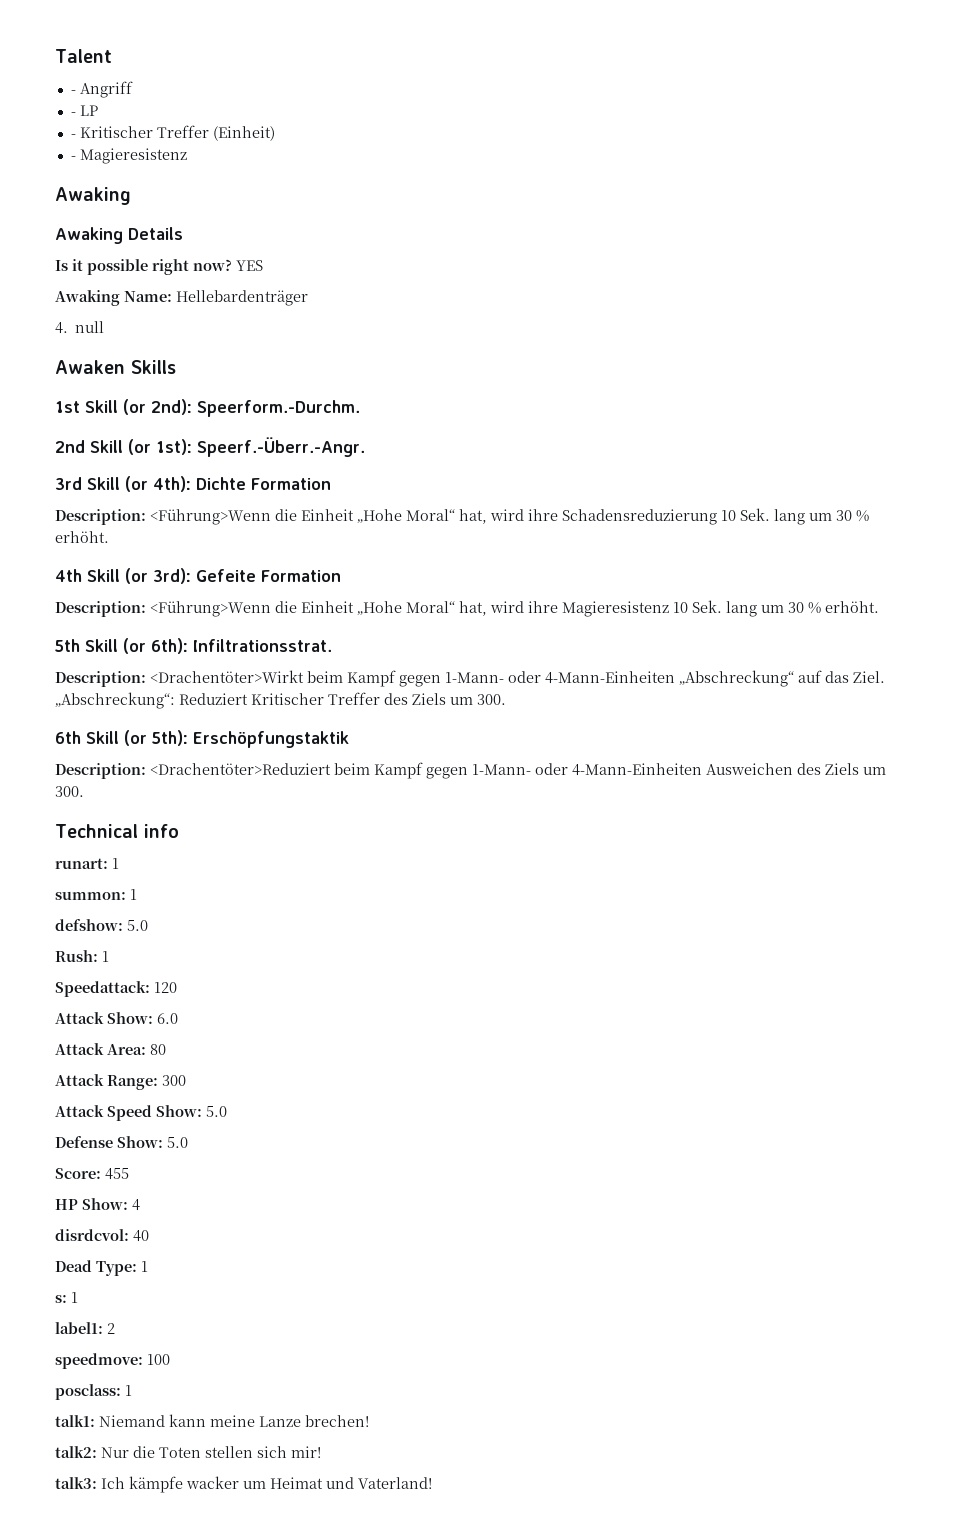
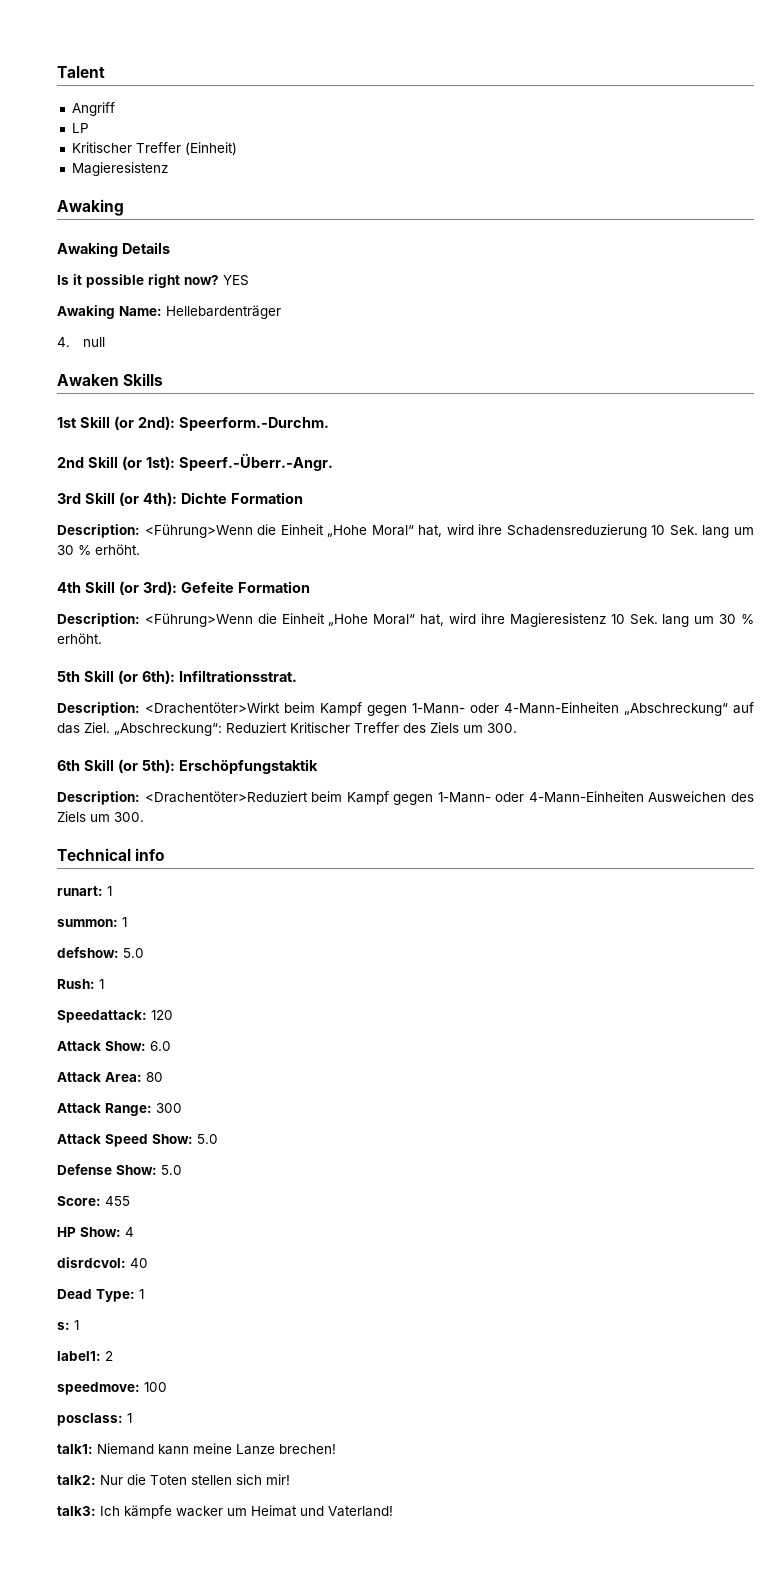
[70,90,76,94] - -> (105, 72) none
[70,112,76,116] - -> (115, 109) none
[70,134,76,138] - -> (89, 128) none
[70,156,76,160] - -> (237, 148) none

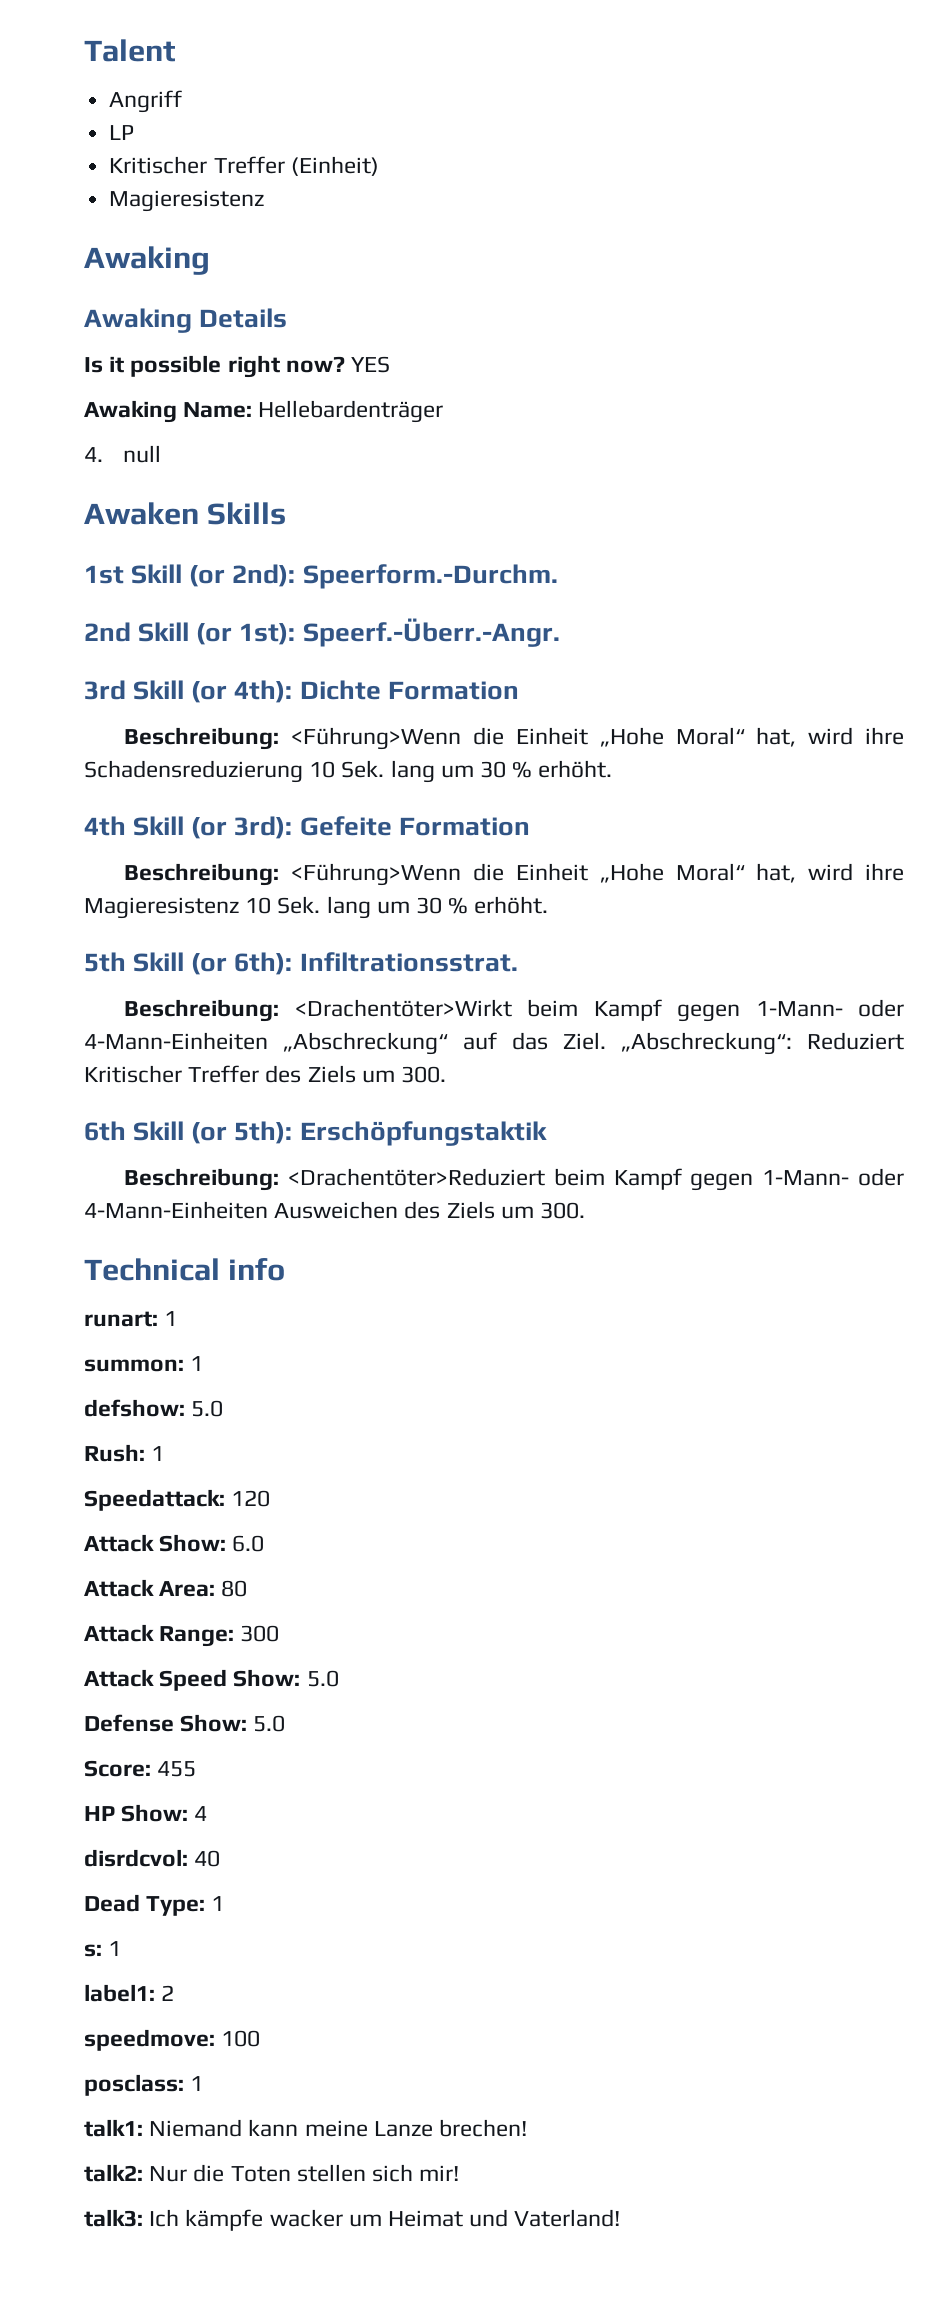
[57,524,140,538] Description: -> [124,727,280,750] Beschreibung:
[57,613,140,627] Description: -> [124,863,280,886] Beschreibung:
[57,702,140,716] Description: -> [124,999,280,1022] Beschreibung:
[57,791,140,805] Description: -> [124,1168,280,1191] Beschreibung:

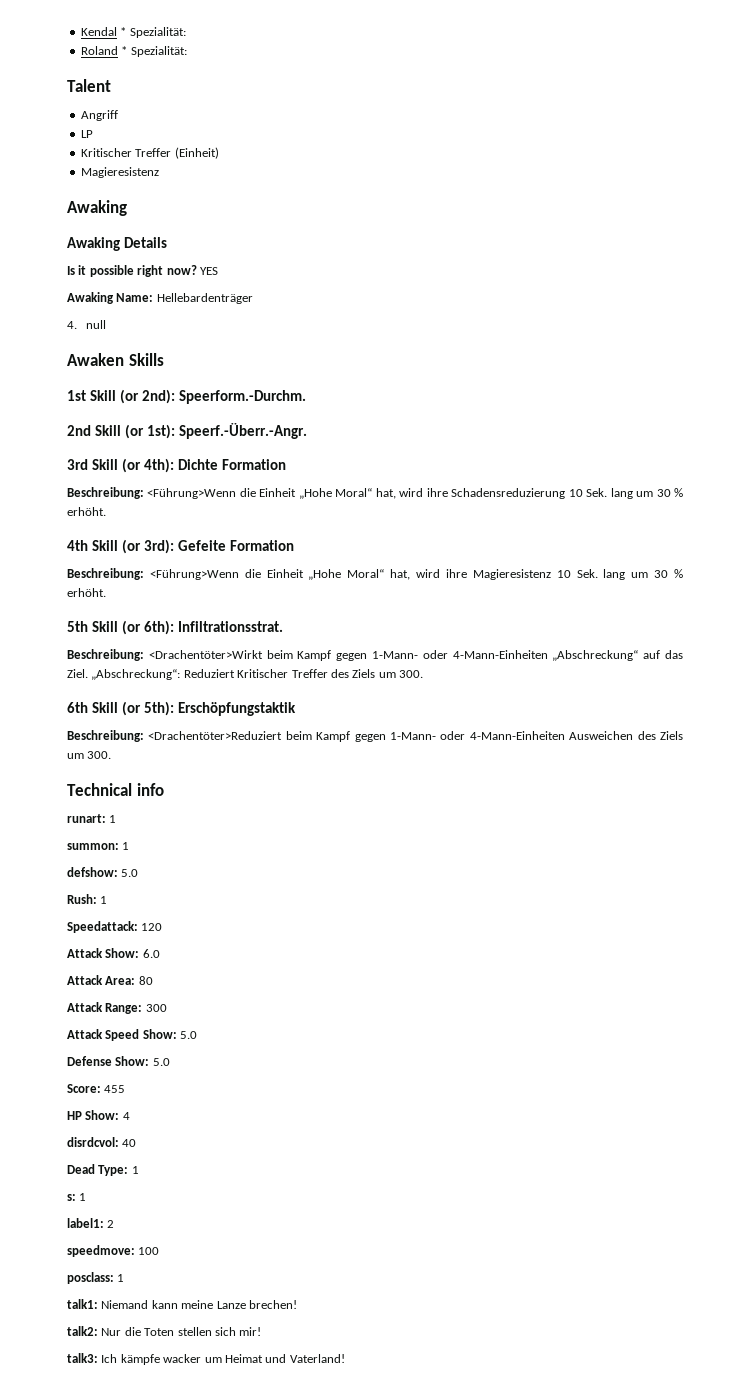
(84, 50) none -> [80,27,186,38] [80,46,187,57] Kendal * Spezialität: // Roland * Spezialität: //

